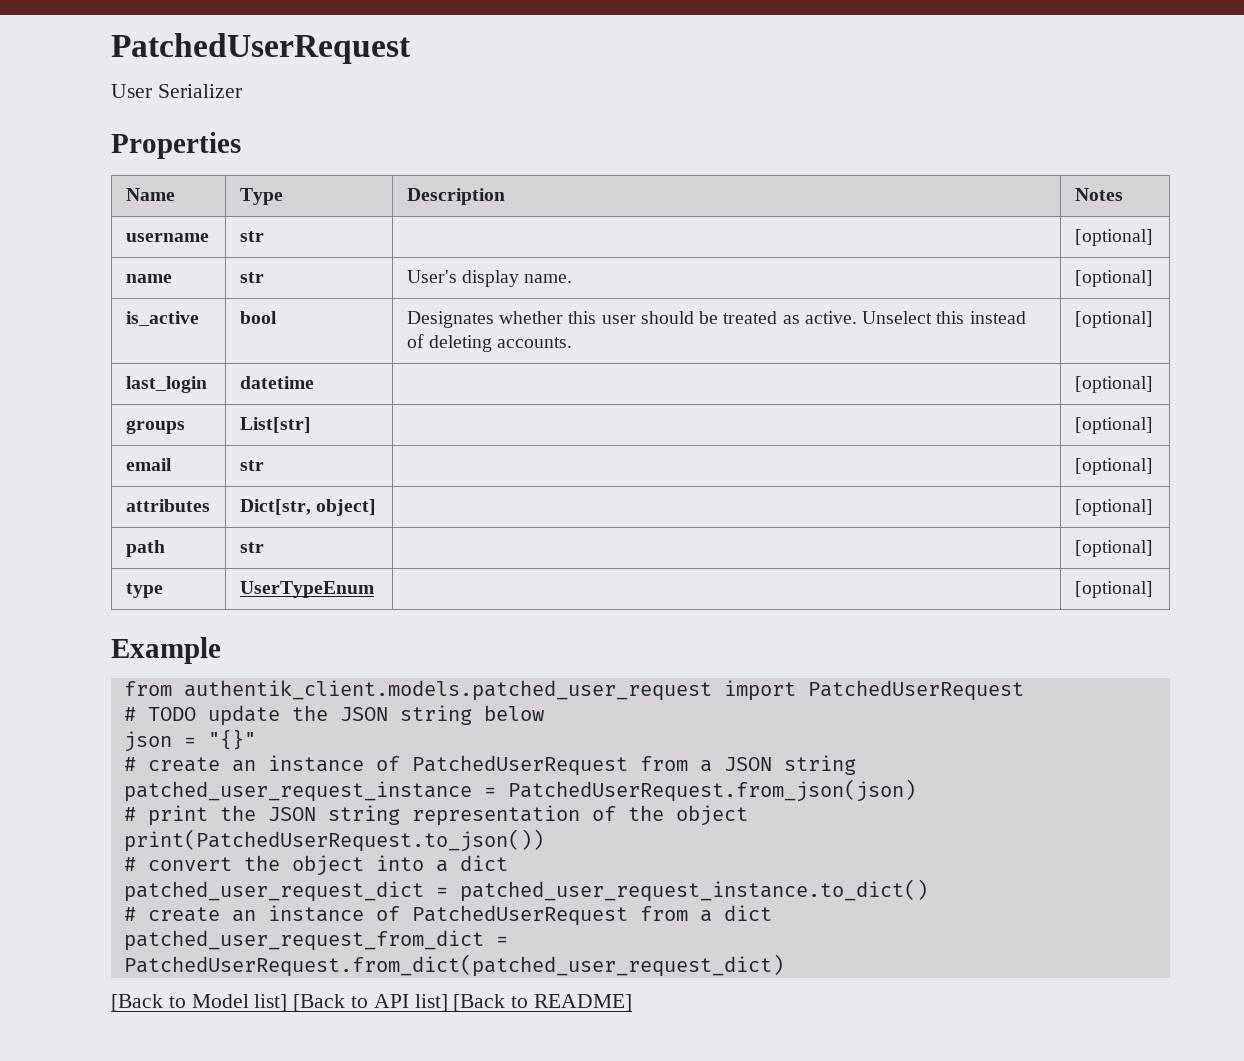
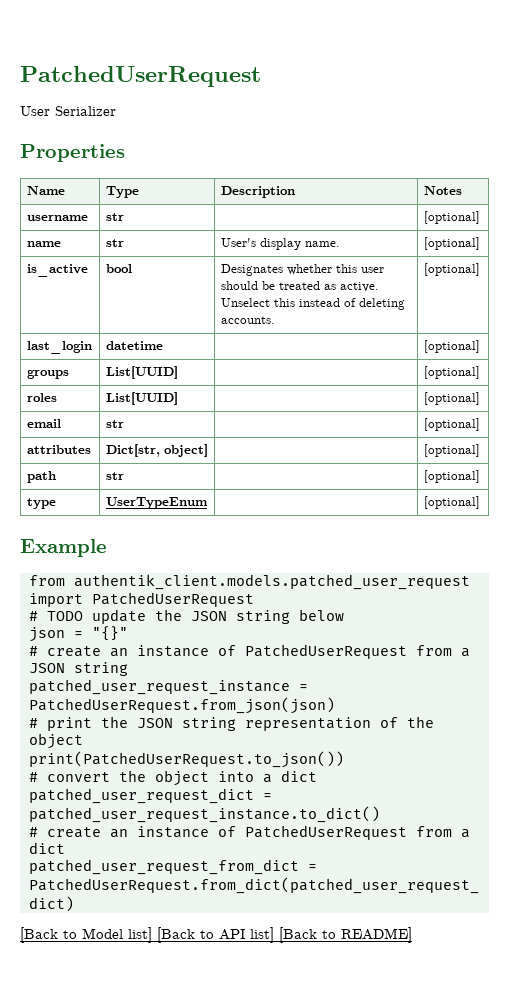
[239,417,311,433] List[str] -> [105,366,178,379] [423,366,480,379] [26,393,57,402] [105,392,178,405] List[UUID] | | [optional] // roles | List[UUID]

